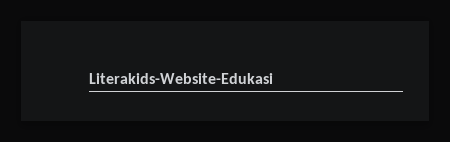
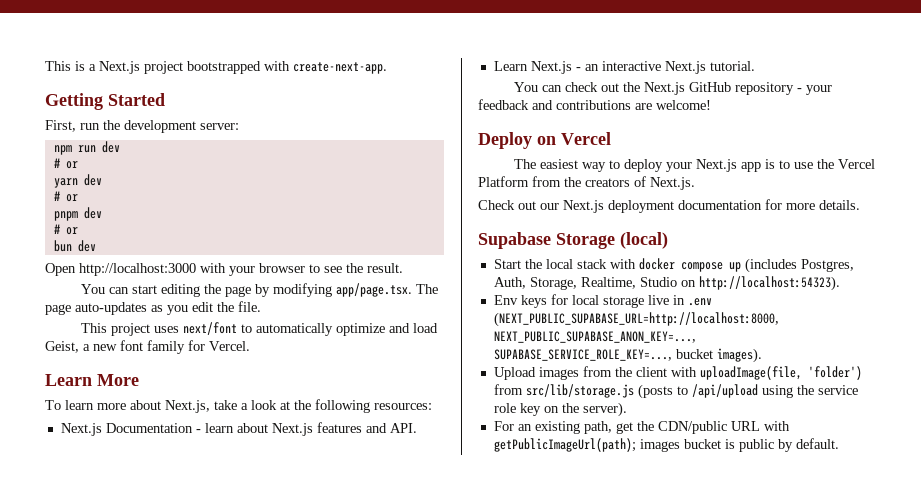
[89,73,273,84] Literakids-Website-Edukasi -> [45,61,387,74] [45,93,165,110] [45,120,239,133] [53,141,120,155] [53,158,78,169] [53,174,102,188] [53,191,78,202] [53,207,102,221] [53,224,78,235] [53,240,96,252] [45,263,403,276] [81,283,439,297] [45,301,261,315] [81,322,439,336] [45,340,250,354] [45,374,139,386] [45,399,432,413] [60,422,417,436] [493,61,755,74] [514,82,833,95] [478,99,711,110] [478,132,611,149] [514,159,876,172] [478,176,695,190] [478,199,860,213] [478,232,668,249] [493,258,854,273] [493,276,840,291] [493,294,712,308] [493,312,779,327] [493,331,696,343] [493,348,762,363] [493,366,862,380] [493,384,858,399] [493,402,627,417] [493,421,790,434] [493,438,839,452] This is a Next.js project bootstrapped with create-next-app. // Getting Started // First, run the development server: // npm run dev // # or // yarn dev // # or // pnpm dev // # or // bun dev // Open http://localhost:3000 with your browser to see the result. // You can start editing the page by modifying app/page.tsx. The page auto-updates as you edit the file. // This project uses next/font to automatically optimize and load Geist, a new font family for Vercel. // Learn More // To learn more about Next.js, take a look at the following resources: // Next.js Documentation - learn about Next.js features and API. // Learn Next.js - an interactive Next.js tutorial. // You can check out the Next.js GitHub repository - your feedback and contributions are welcome! // Deploy on Vercel // The easiest way to deploy your Next.js app is to use the Vercel Platform from the creators of Next.js. // Check out our Next.js deployment documentation for more details. // Supabase Storage (local) // Start the local stack with docker compose up (includes Postgres, Auth, Storage, Realtime, Studio on http://localhost:54323). // Env keys for local storage live in .env (NEXT_PUBLIC_SUPABASE_URL=http://localhost:8000, NEXT_PUBLIC_SUPABASE_ANON_KEY=..., SUPABASE_SERVICE_ROLE_KEY=..., bucket images). // Upload images from the client with uploadImage(file, 'folder') from src/lib/storage.js (posts to /api/upload using the service role key on the server). // For an existing path, get the CDN/public URL with getPublicImageUrl(path); images bucket is public by default.

